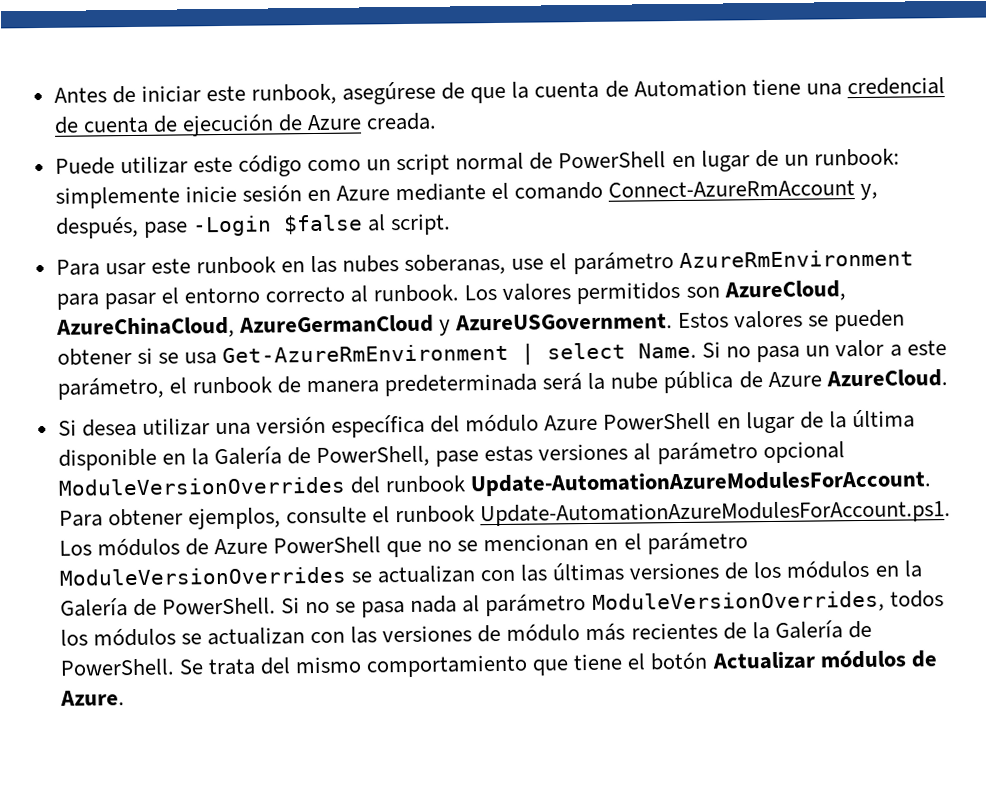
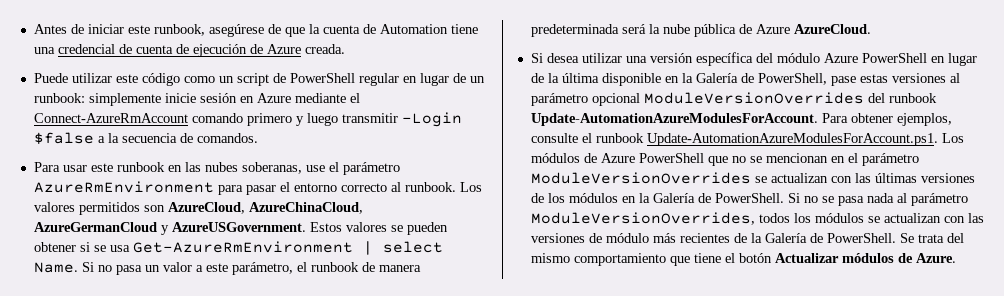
[455,152,525,171] normal -> (269, 79) none
(667, 160) none -> [358,73,399,86] regular
[514,180,879,200] [54,213,452,239] comando Connect-AzureRmAccount y, después, pase -Login $false al script. -> [33,112,462,127] [33,132,258,144] Connect-AzureRmAccount comando primero y luego transmitir -Login $false a la secuencia de comandos.

